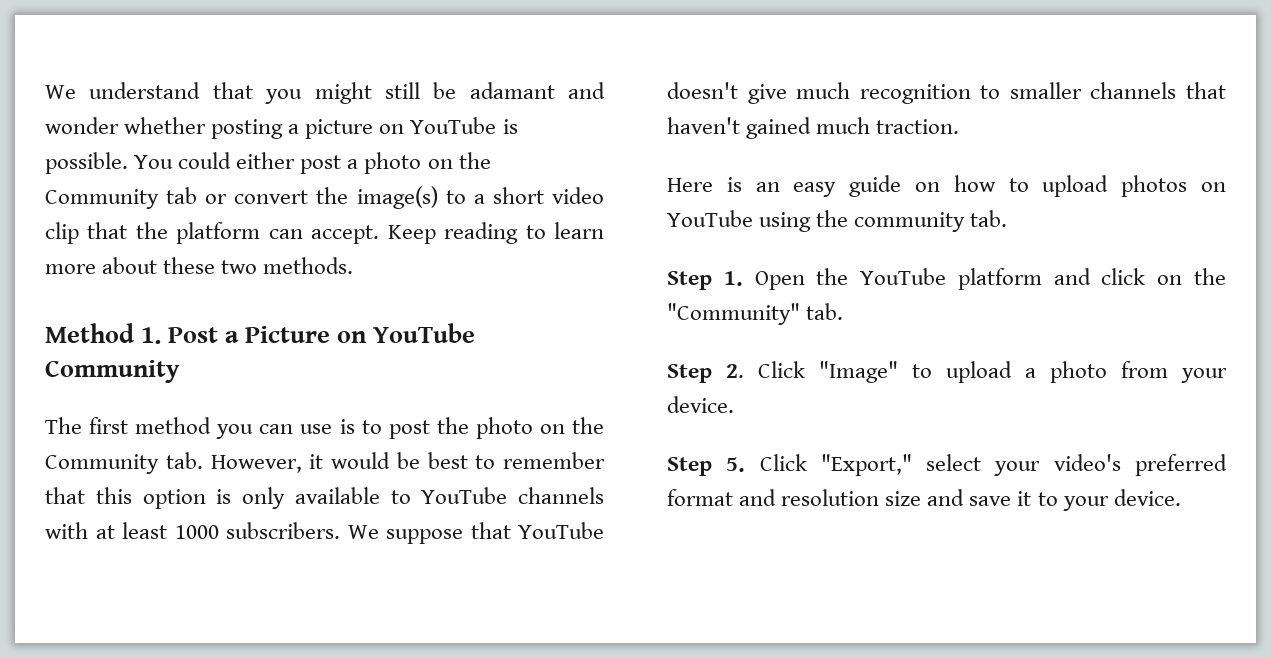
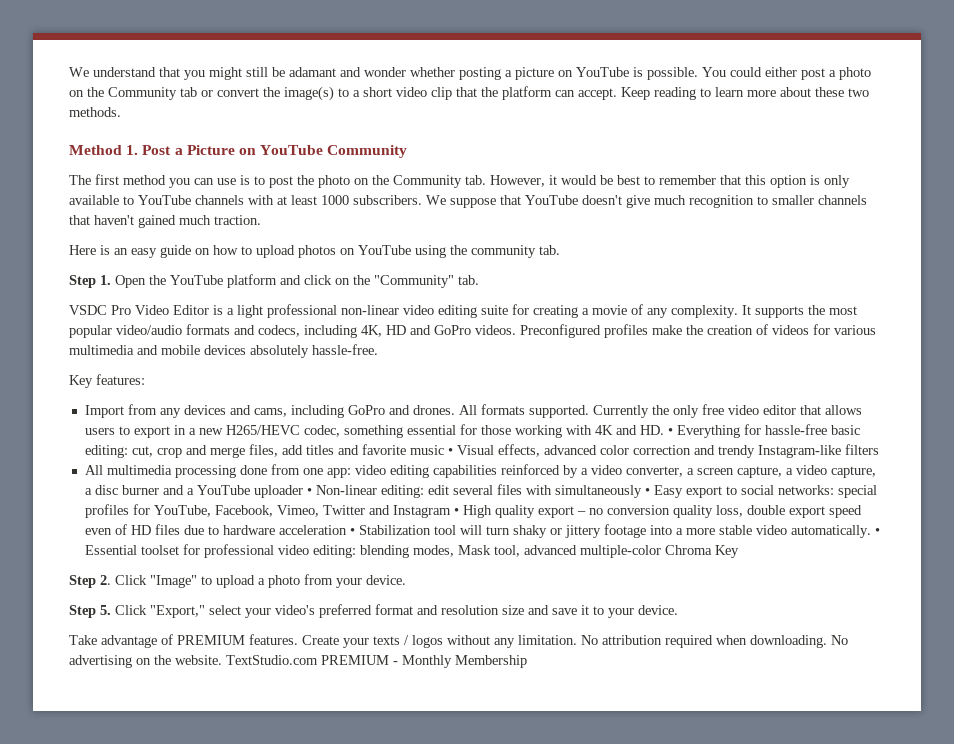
(844, 311) none -> [69,304,857,318] [69,324,876,338] [69,344,378,358] [69,374,145,388] [84,404,862,418] [84,424,860,438] [84,444,879,458] [84,464,876,478] [84,484,877,498] [84,504,862,518] [84,524,880,538] [84,544,739,558] // VSDC Pro Video Editor is a light professional non-linear video editing suite for creating a movie of any complexity. It supports the most popular video/audio formats and codecs, including 4K, HD and GoPro videos. Preconfigured profiles make the creation of videos for various multimedia and mobile devices absolutely hassle-free. // Key features: // Import from any devices and cams, including GoPro and drones. All formats supported. Сurrently the only free video editor that allows users to export in a new H265/HEVC codec, something essential for those working with 4K and HD. • Everything for hassle-free basic editing: cut, crop and merge files, add titles and favorite music • Visual effects, advanced color correction and trendy Instagram-like filters // All multimedia processing done from one app: video editing capabilities reinforced by a video converter, a screen capture, a video capture, a disc burner and a YouTube uploader • Non-linear editing: edit several files with simultaneously • Easy export to social networks: special profiles for YouTube, Facebook, Vimeo, Twitter and Instagram • High quality export – no conversion quality loss, double export speed even of HD files due to hardware acceleration • Stabilization tool will turn shaky or jittery footage into a more stable video automatically. • Essential toolset for professional video editing: blending modes, Mask tool, advanced multiple-color Chroma Key
(1181, 497) none -> [69,634,848,648] [69,655,527,668] // Take advantage of PREMIUM features. Create your texts / logos without any limitation. No attribution required when downloading. No advertising on the website. TextStudio.com PREMIUM - Monthly Membership

